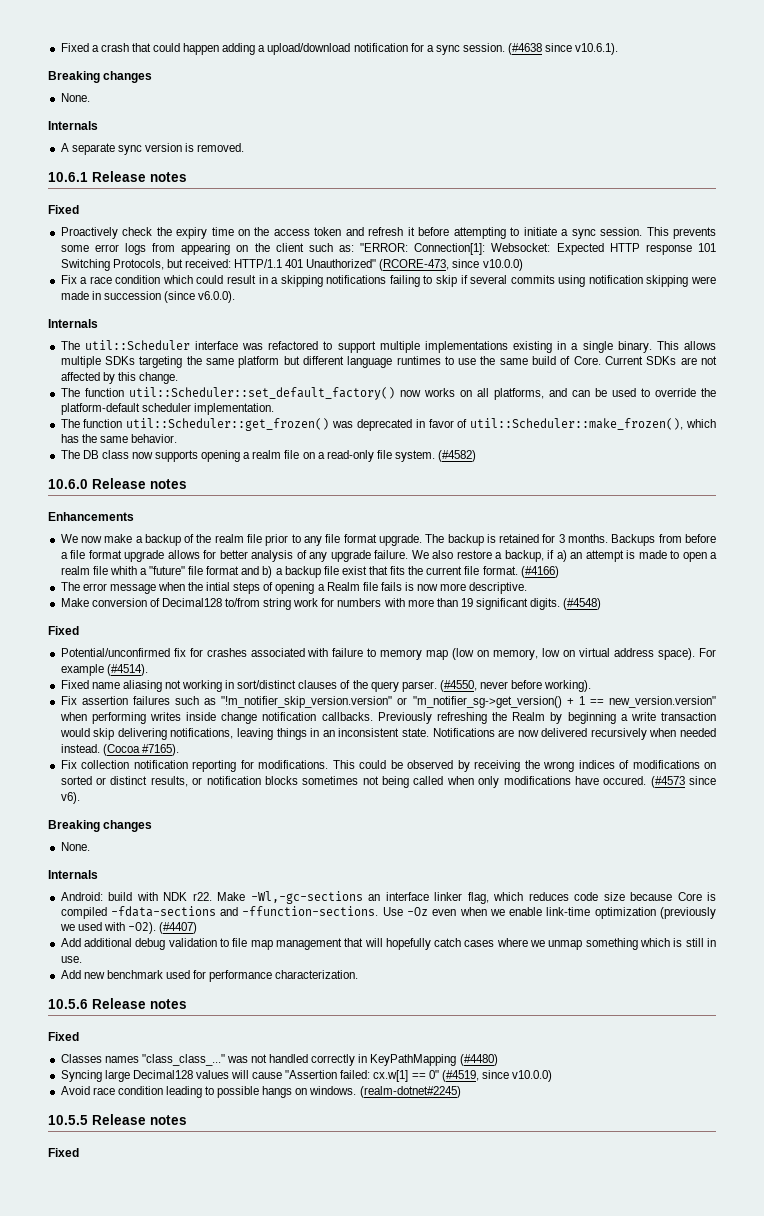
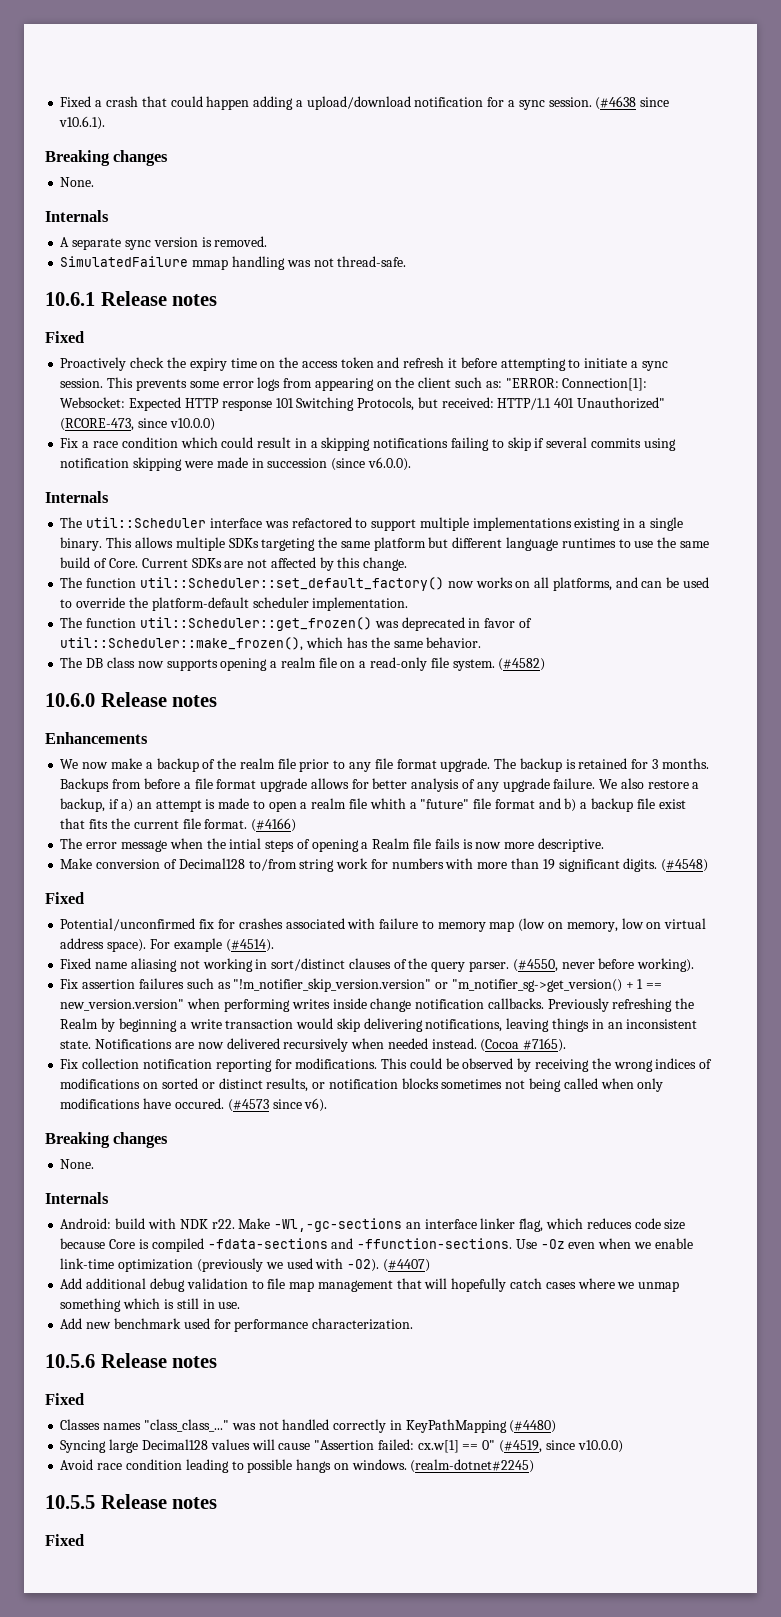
(245, 147) none -> [60,256,407,270] // SimulatedFailure mmap handling was not thread-safe.

